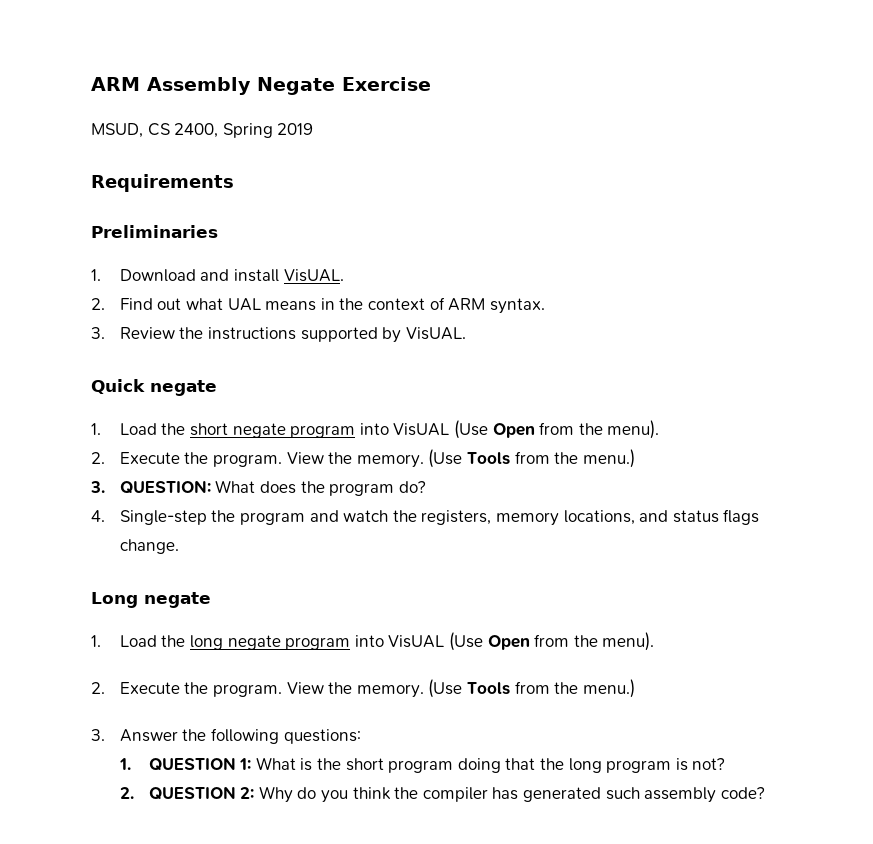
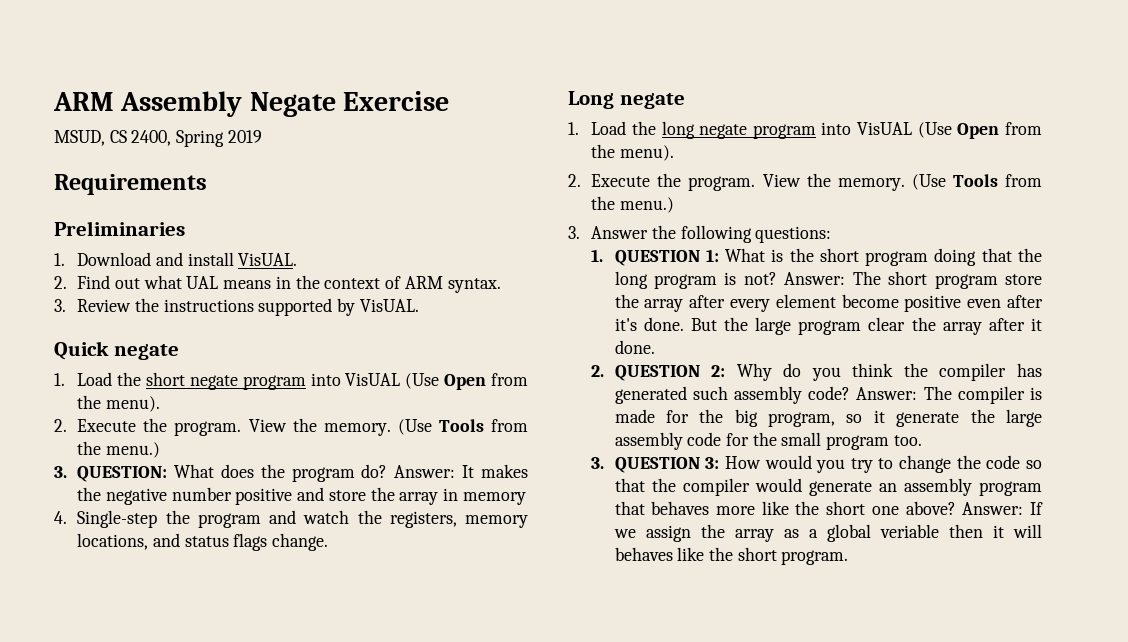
(426, 487) none -> [394,464,528,478] [77,487,526,505] Answer: It makes the negative number positive and store the array in memory
(726, 764) none -> [784,271,1042,289] [614,294,1043,312] [614,317,1042,335] [614,340,655,354] Answer: The short program store the array after every element become positive even after it's done. But the large program clear the array after it done.
(765, 793) none -> [856,386,1042,404] [614,409,1042,427] [614,432,922,450] [591,455,1042,473] [614,478,1042,496] [614,501,1043,515] [613,524,1042,542] [614,547,849,565] Answer: The compiler is made for the big program, so it generate the large assembly code for the small program too. // 3. QUESTION 3: How would you try to change the code so that the compiler would generate an assembly program that behaves more like the short one above? Answer: If we assign the array as a global veriable then it will behaves like the short program.

